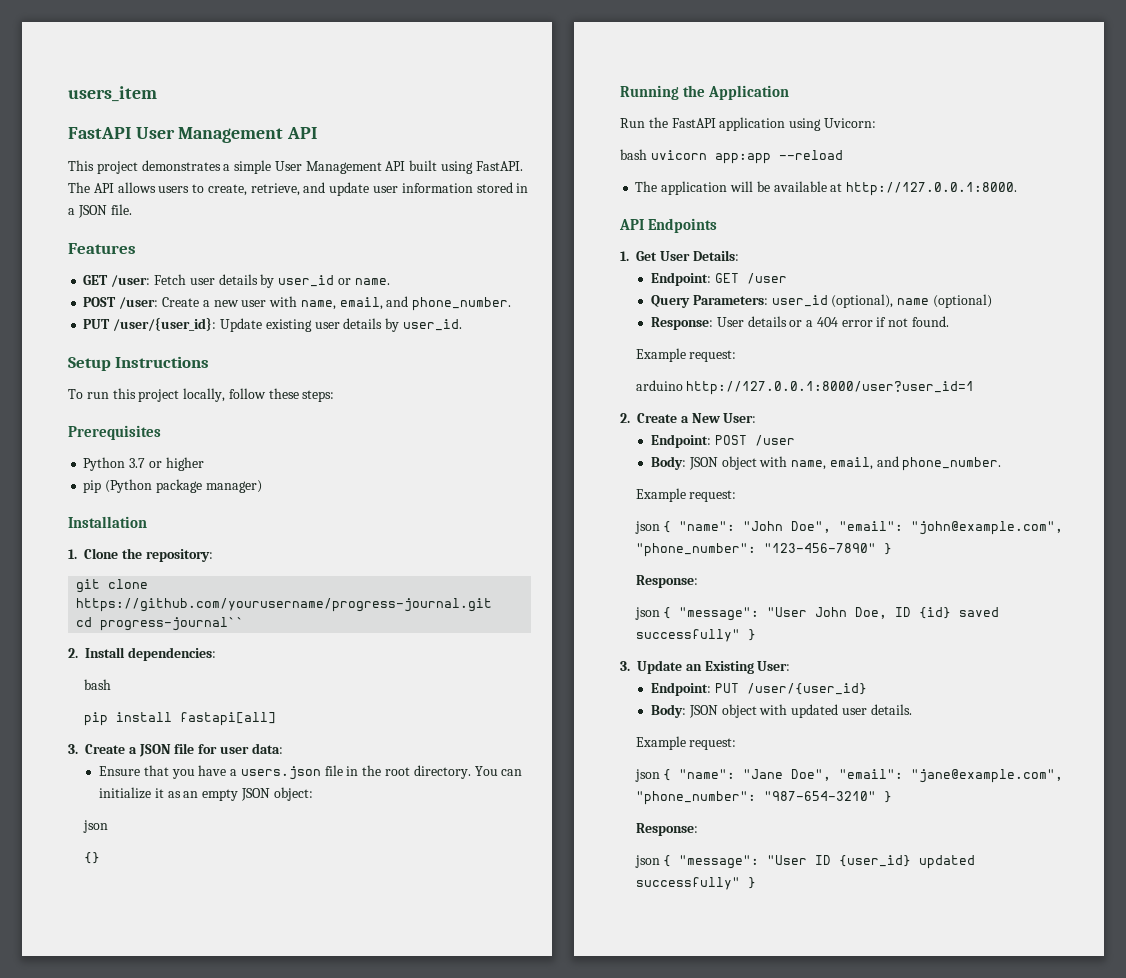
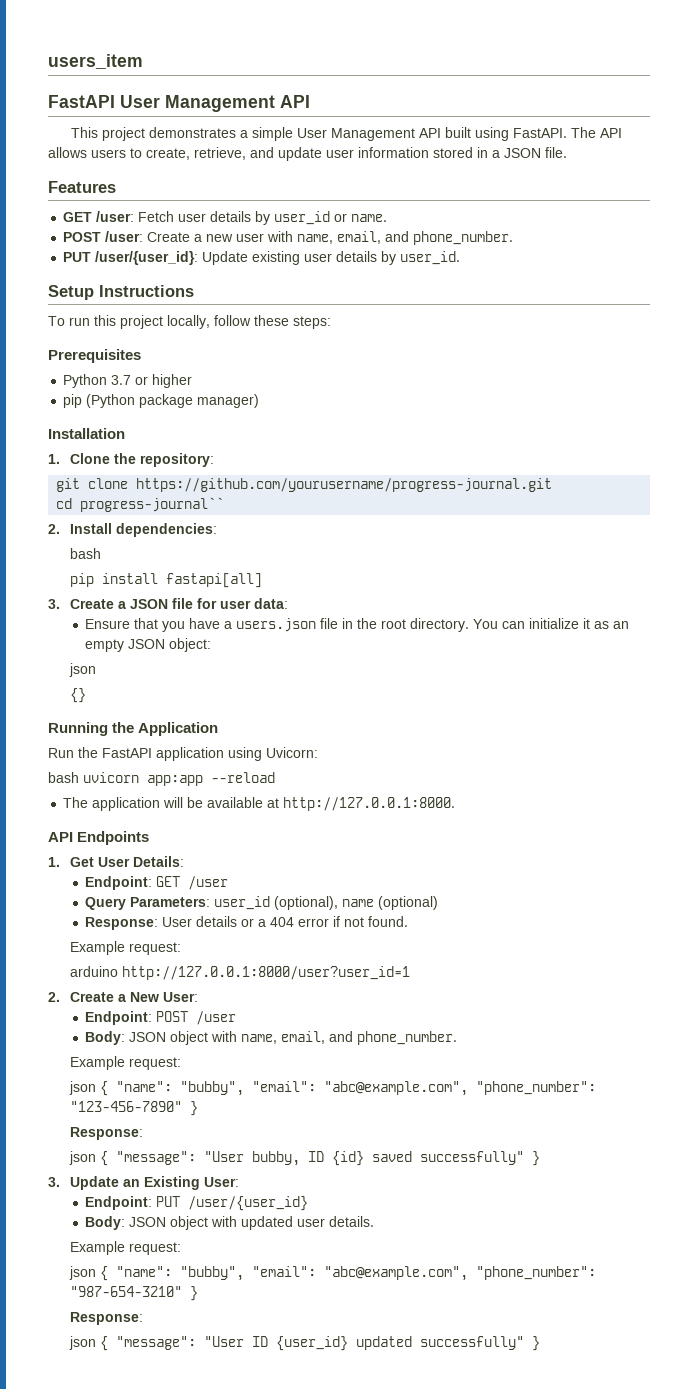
[743,521,1064,535] "John Doe", "email": "john@example.com", -> [179,1081,468,1096] "bubby", "email": "abc@example.com",
[815,607,888,619] John Doe, -> [251,1151,300,1166] bubby,
[743,769,1064,783] "Jane Doe", "email": "jane@example.com", -> [179,1266,468,1281] "bubby", "email": "abc@example.com",

